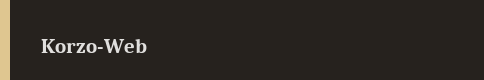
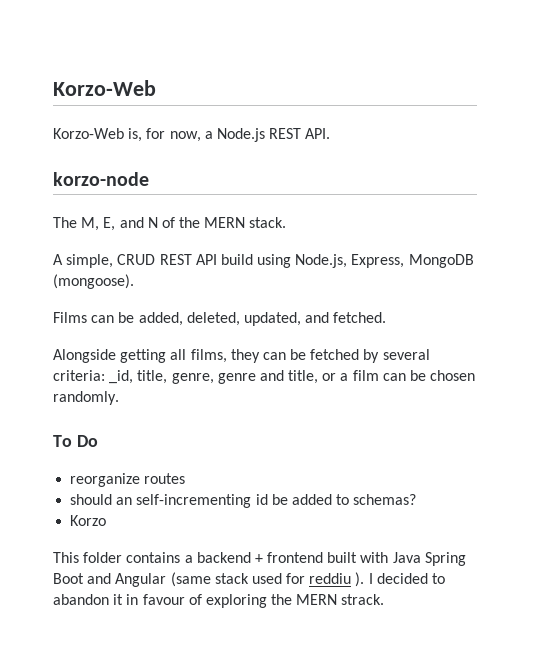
[41,38,147,53] Korzo-Web -> [53,80,156,96] [53,128,331,142] [53,172,149,186] [53,217,287,231] [53,254,474,268] [53,274,134,289] [53,312,387,326] [53,349,430,363] [53,370,476,384] [53,391,119,405] [53,435,98,447] [70,473,186,487] [70,494,417,508] [70,515,107,526] [53,552,466,566] [53,572,446,587] [53,594,385,608] Korzo-Web // Korzo-Web is, for now, a Node.js REST API. // korzo-node // The M, E, and N of the MERN stack. // A simple, CRUD REST API build using Node.js, Express, MongoDB (mongoose). // Films can be added, deleted, updated, and fetched. // Alongside getting all films, they can be fetched by several criteria: _id, title, genre, genre and title, or a film can be chosen randomly. // To Do // reorganize routes // should an self-incrementing id be added to schemas? // Korzo // This folder contains a backend + frontend built with Java Spring Boot and Angular (same stack used for reddiu ). I decided to abandon it in favour of exploring the MERN strack.

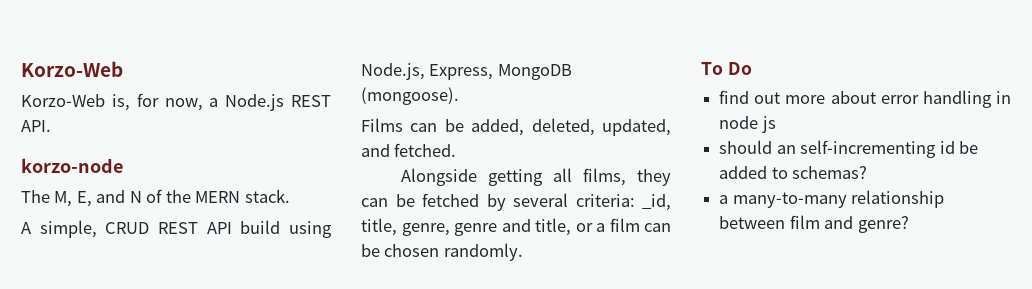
[70,473,186,487] reorganize routes -> [719,90,1011,108] [719,116,776,133] find out more about error handling in node js
[70,515,107,526] [53,552,466,566] [53,572,446,587] [53,594,385,608] Korzo // This folder contains a backend + frontend built with Java Spring Boot and Angular (same stack used for reddiu ). I decided to abandon it in favour of exploring the MERN strack. -> [719,190,945,208] [719,215,909,233] a many-to-many relationship between film and genre?

